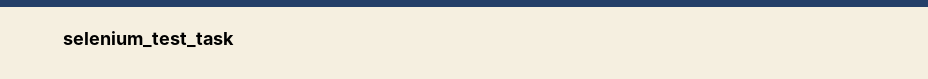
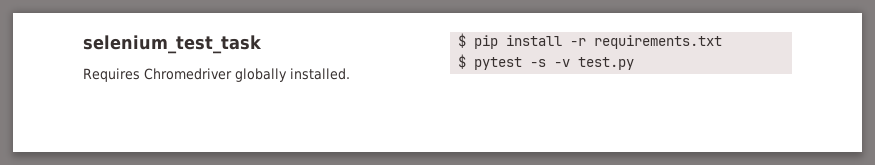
(234, 39) none -> [83,68,350,82] [458,33,723,49] [458,54,635,70] // Requires Chromedriver globally installed. // $ pip install -r requirements.txt // $ pytest -s -v test.py

